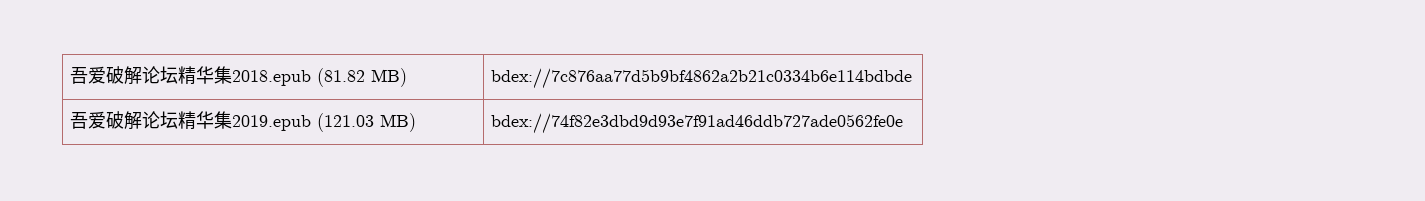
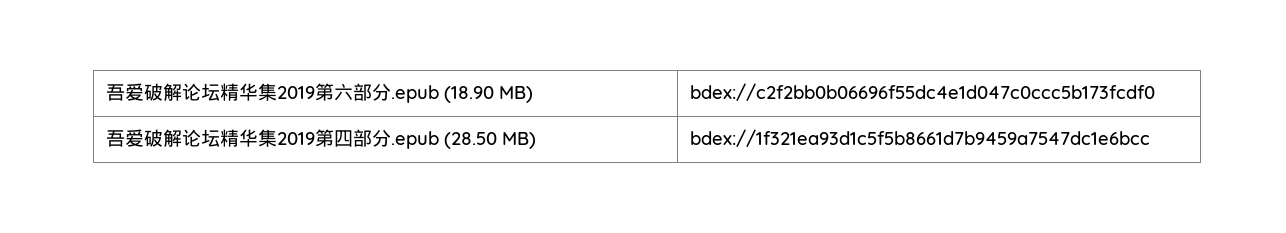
[70,66,408,87] [491,68,913,89] [70,111,417,132] [491,113,904,134] 吾爱破解论坛精华集2018.epub (81.82 MB) | bdex://7c876aa77d5b9bf4862a2b21c0334b6e114bdbde // 吾爱破解论坛精华集2019.epub (121.03 MB) | bdex://74f82e3dbd9d93e7f91ad46ddb727ade0562fe0e -> [105,83,533,103] [689,83,1155,101] [105,129,536,149] [689,129,1150,147] 吾爱破解论坛精华集2019第六部分.epub (18.90 MB) | bdex://c2f2bb0b06696f55dc4e1d047c0ccc5b173fcdf0 // 吾爱破解论坛精华集2019第四部分.epub (28.50 MB) | bdex://1f321ea93d1c5f5b8661d7b9459a7547dc1e6bcc

